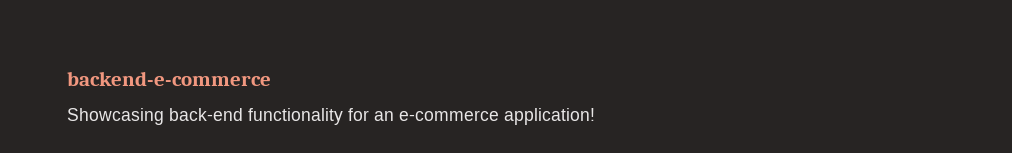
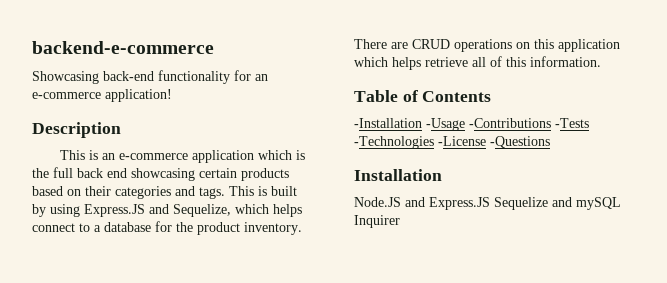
(595, 116) none -> [32,122,121,138] [59,150,305,163] [32,167,289,181] [32,186,297,199] [32,204,302,217] [32,221,302,235] [354,39,620,52] [354,56,601,70] [354,90,492,102] [354,118,589,131] [354,136,550,149] [354,169,442,181] [354,197,621,210] [354,215,400,228] // Description // This is an e-commerce application which is the full back end showcasing certain products based on their categories and tags. This is built by using Express.JS and Sequelize, which helps connect to a database for the product inventory. There are CRUD operations on this application which helps retrieve all of this information. // Table of Contents // -Installation -Usage -Contributions -Tests -Technologies -License -Questions // Installation // Node.JS and Express.JS Sequelize and mySQL Inquirer

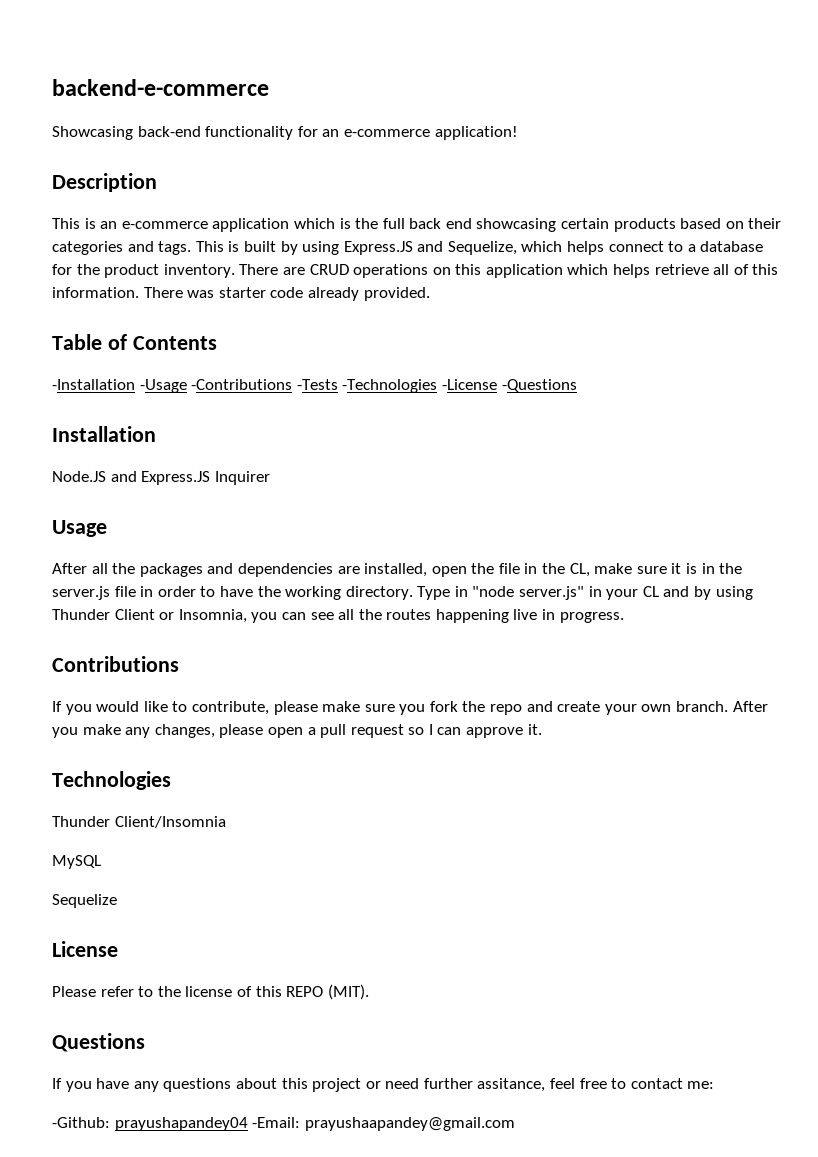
(601, 61) none -> [143,287,430,301] There was starter code already provided.
[494,197,621,210] [354,215,400,228] Sequelize and mySQL Inquirer -> [214,471,270,485] [52,520,107,537] [52,563,743,577] [52,586,753,600] [52,609,624,623] [52,656,179,672] [52,701,768,715] [52,724,542,738] [52,771,171,790] [52,816,226,828] [52,855,101,869] [52,894,117,908] [52,941,118,957] [52,984,369,1000] [52,1033,145,1052] [52,1078,715,1092] [52,1117,515,1131] Inquirer // Usage // After all the packages and dependencies are installed, open the file in the CL, make sure it is in the server.js file in order to have the working directory. Type in "node server.js" in your CL and by using Thunder Client or Insomnia, you can see all the routes happening live in progress. // Contributions // If you would like to contribute, please make sure you fork the repo and create your own branch. After you make any changes, please open a pull request so I can approve it. // Technologies // Thunder Client/Insomnia // MySQL // Sequelize // License // Please refer to the license of this REPO (MIT). // Questions // If you have any questions about this project or need further assitance, feel free to contact me: // -Github: prayushapandey04 -Email: prayushaapandey@gmail.com

